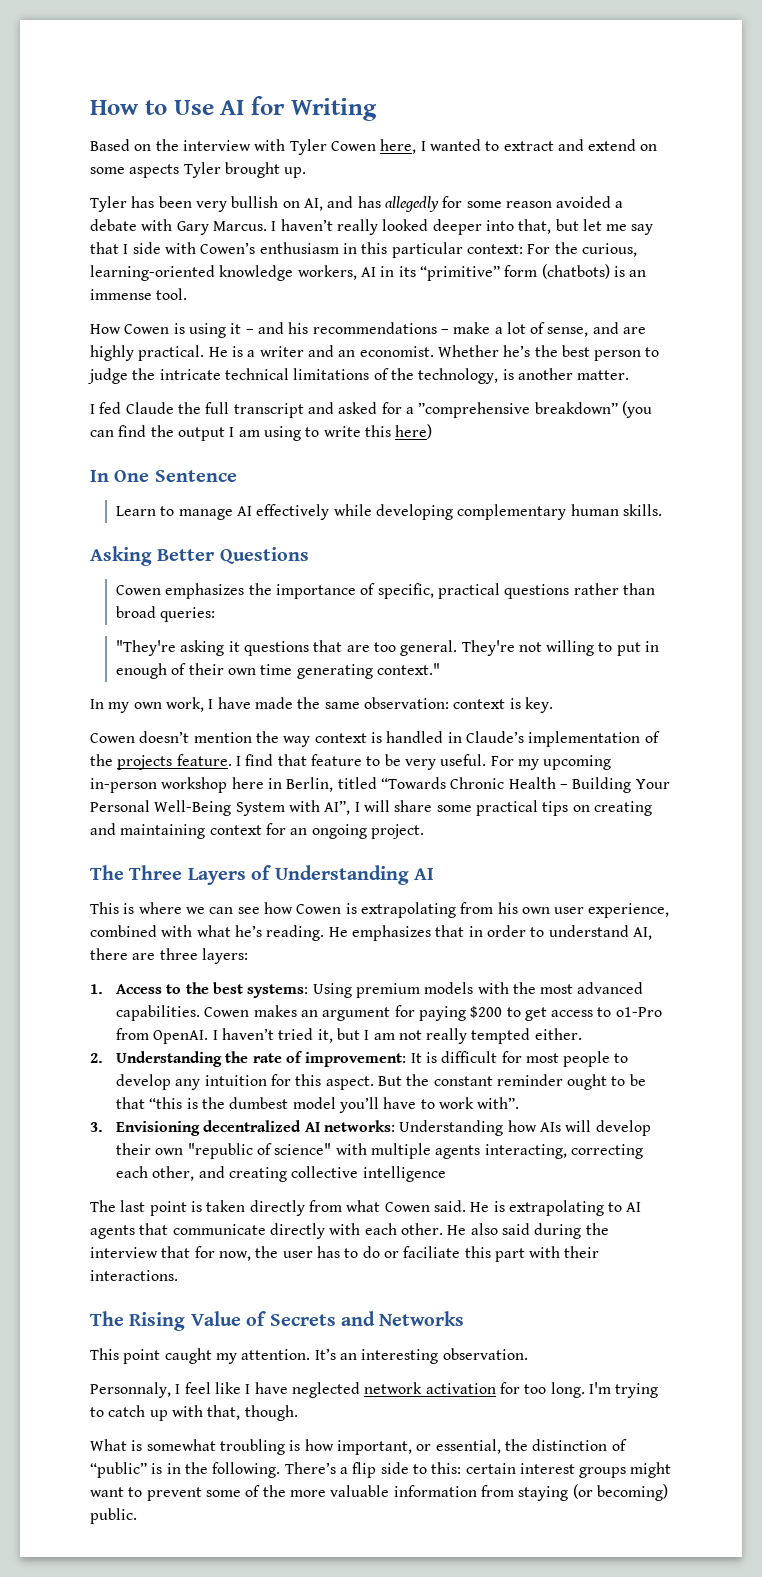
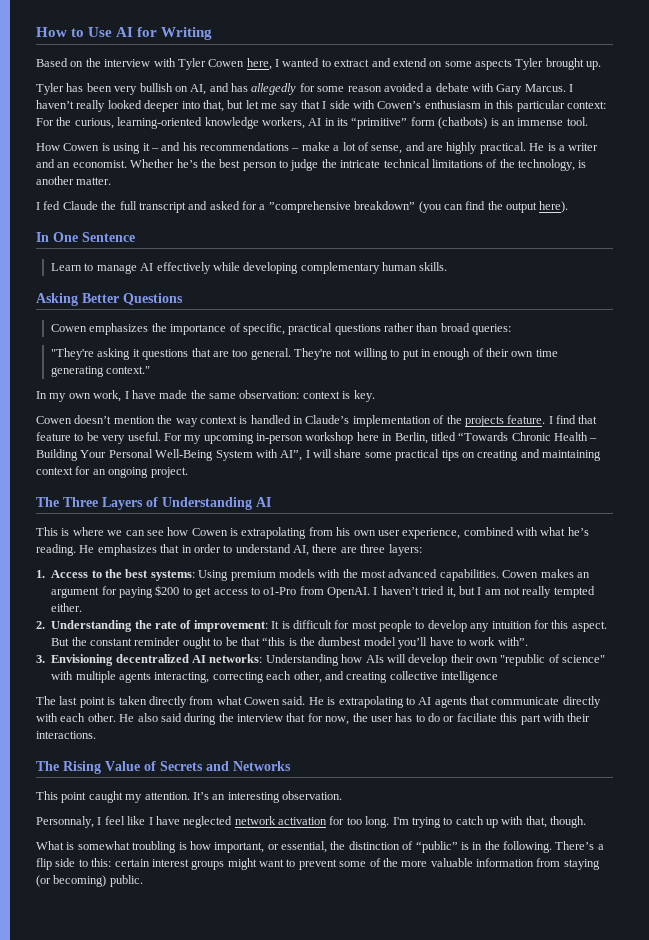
[229,424,433,441] I am using to write this here) -> [539,201,569,213] here).

